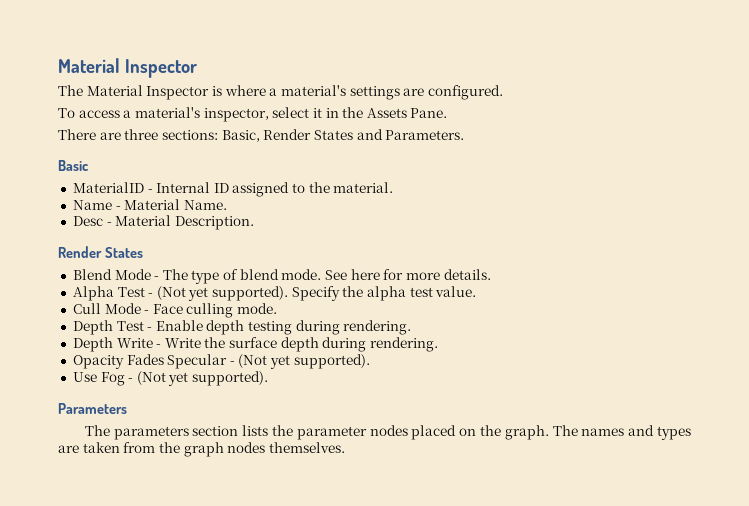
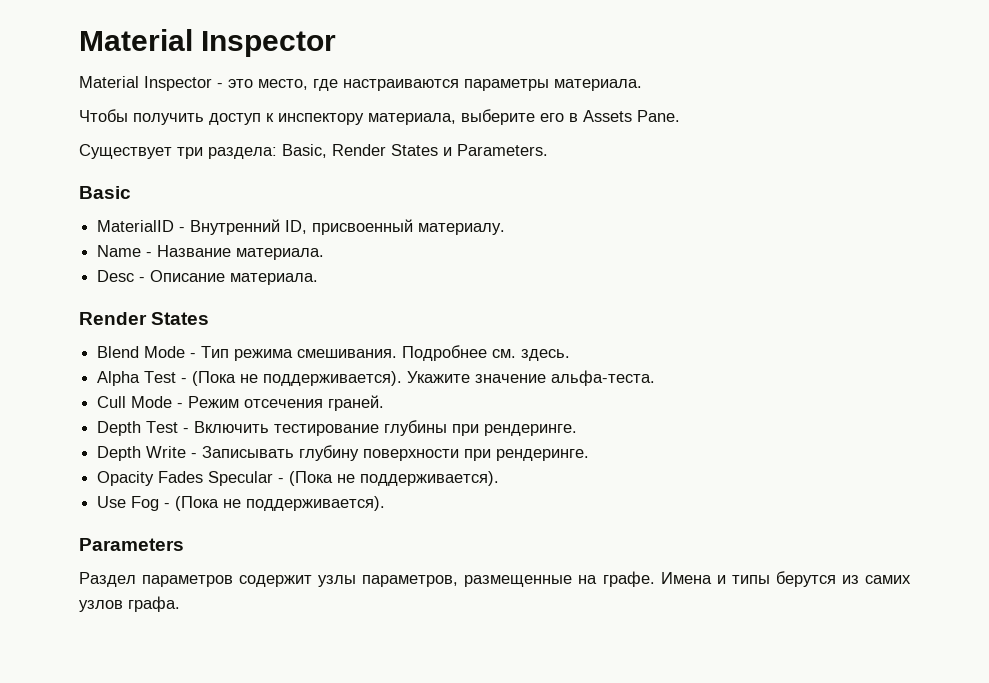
[58,85,503,100] [58,107,448,122] [58,129,218,140] The Material Inspector is where a material's settings are configured. // To access a material's inspector, select it in the Assets Pane. // There are three sections: -> [79,76,642,91] [79,109,680,125] [79,144,277,159] Material Inspector - это место, где настраиваются параметры материала. // Чтобы получить доступ к инспектору материала, выберите его в Assets Pane. // Существует три раздела:
[356,129,383,140] and -> [443,147,452,156] и
[156,182,394,197] Internal ID assigned to the material. -> [190,219,506,235] Внутренний ID, присвоенный материалу.
[124,199,227,210] Material Name. -> [157,245,325,260] Название материала.
[115,215,254,230] Material Description. -> [150,270,319,285] Описание материала.
[162,269,491,284] [72,286,477,301] The type of blend mode. See here for more details. // Alpha Test - (Not yet supported). Specify the alpha test value. -> [201,345,571,361] [97,370,656,386] Тип режима смешивания. Подробнее см. здесь. // Alpha Test - (Пока не поддерживается). Укажите значение альфа-теста.
[152,303,278,318] Face culling mode. -> [188,395,385,411] Режим отсечения граней.
[155,320,412,335] [72,337,439,352] Enable depth testing during rendering. // Depth Write - Write the surface depth during rendering. -> [194,420,578,436] [97,445,590,461] Включить тестирование глубины при рендеринге. // Depth Write - Записывать глубину поверхности при рендеринге.
[238,354,370,369] (Not yet supported). -> [289,471,500,486] (Пока не поддерживается).
[136,371,269,386] [58,403,127,414] [84,425,691,440] [58,442,345,457] (Not yet supported). // Parameters // The parameters section lists the parameter nodes placed on the graph. The names and types are taken from the graph nodes themselves. -> [175,496,386,511] [79,538,184,551] [79,571,912,587] [79,596,180,612] (Пока не поддерживается). // Parameters // Раздел параметров содержит узлы параметров, размещенные на графе. Имена и типы берутся из самих узлов графа.

